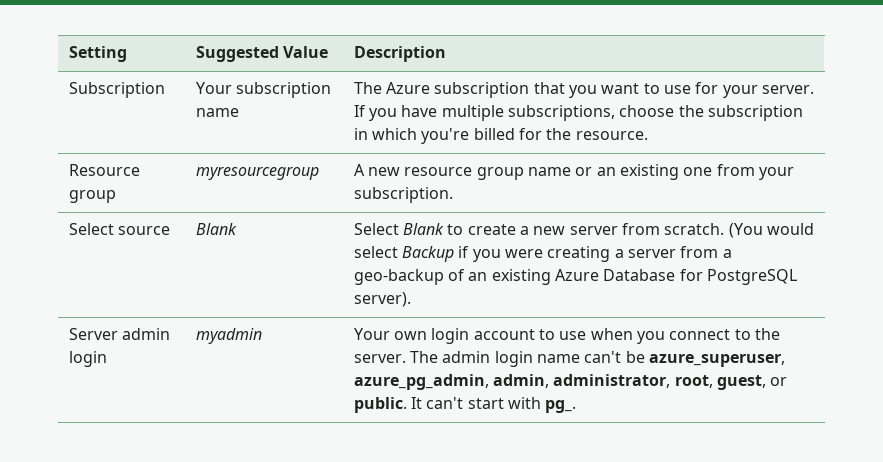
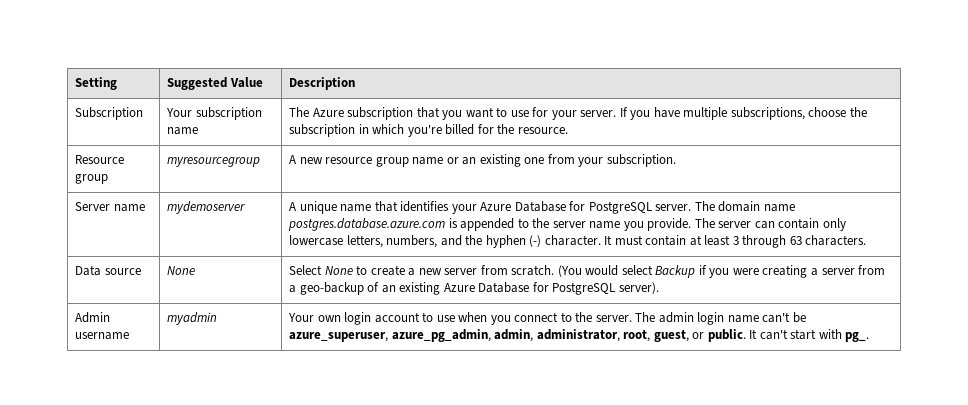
[68,223,114,235] Select -> [75,202,145,212] [167,201,246,214] [289,201,795,214] [288,218,846,231] [289,235,867,248] [75,265,102,276] Server name | mydemoserver | A unique name that identifies your Azure Database for PostgreSQL server. The domain name postgres.database.azure.com is appended to the server name you provide. The server can contain only lowercase letters, numbers, and the hyphen (-) character. It must contain at least 3 through 63 characters. // Data
[195,223,237,235] [353,223,444,235] | Blank | Select Blank -> [167,266,196,275] [289,265,353,275] | None | Select None
[68,328,170,340] [68,351,107,367] Server admin login -> [75,312,111,323] [75,332,130,340] Admin username

